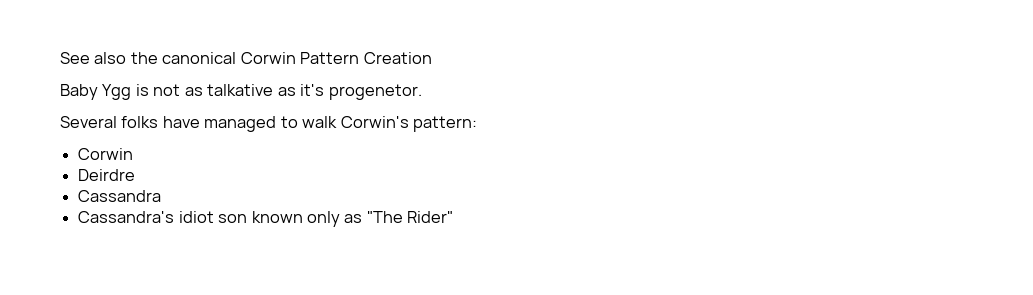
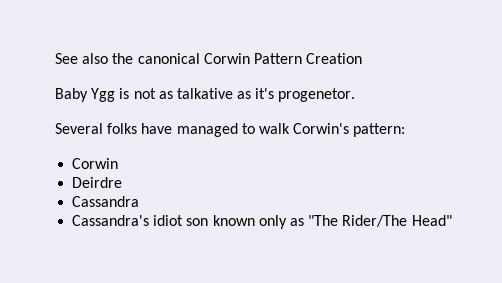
[407,211,454,223] Rider" -> [342,215,452,227] Rider/The Head"

